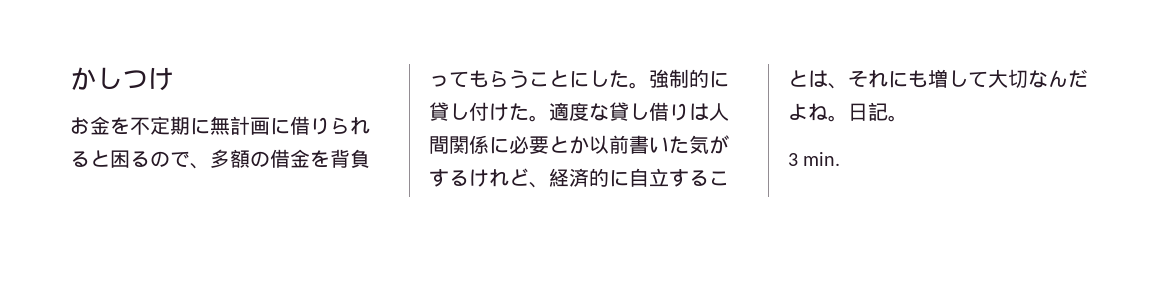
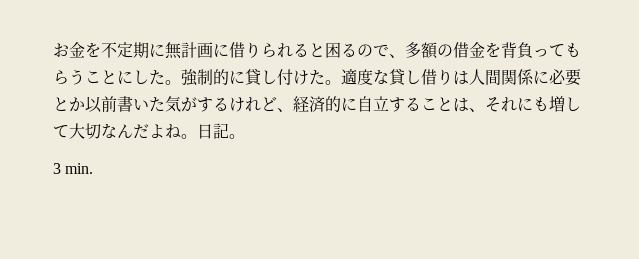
[70,67,174,91] かしつけ // -> (53, 50) none

